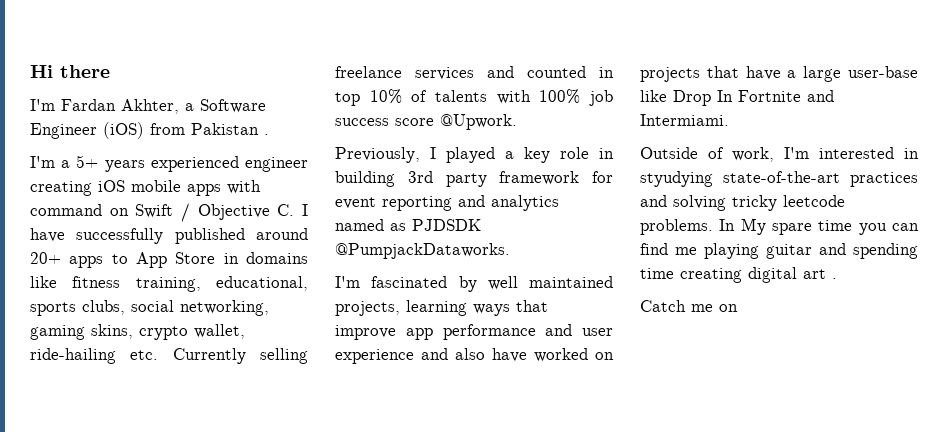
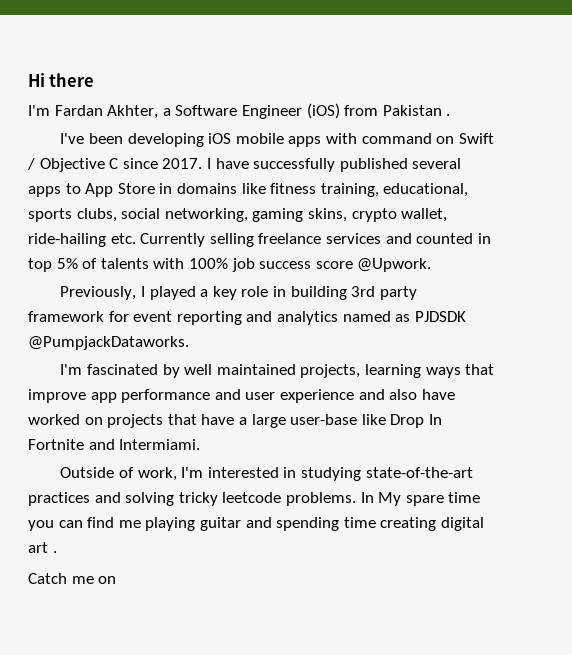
[30,155,308,172] [30,181,92,196] I'm a 5+ years experienced engineer creating -> [60,133,204,147] I've been developing
[277,204,295,216] C. -> [109,158,203,169] C since 2017.
[256,228,308,240] [30,252,61,264] around 20+ -> [412,158,462,169] several
[369,89,402,104] 10% -> [56,258,78,269] 5%
[640,171,713,187] styudying -> [300,467,361,481] studying

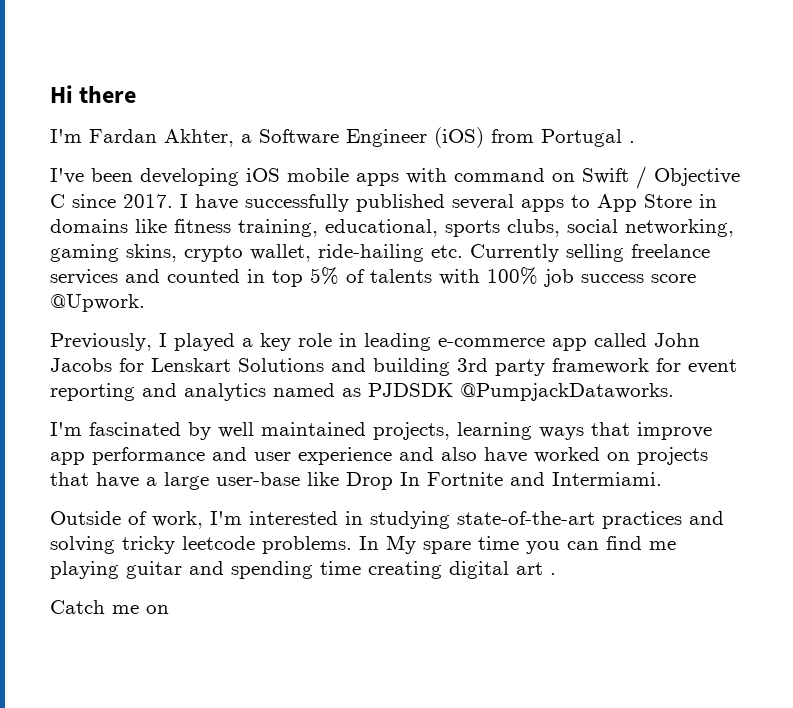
[382,105,442,116] Pakistan -> [541,129,622,147] Portugal
(286, 291) none -> [364,333,700,351] [50,358,366,372] leading e-commerce app called John Jacobs for Lenskart Solutions and

